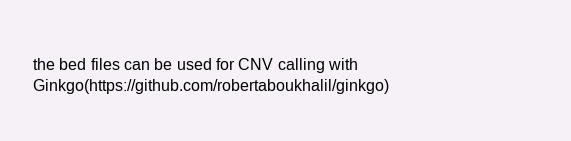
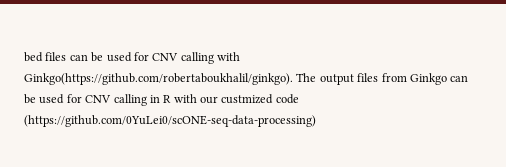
[33,58,55,70] the -> (24, 57) none
[33,79,389,94] Ginkgo(https://github.com/robertaboukhalil/ginkgo) -> [24,73,469,85] [24,94,299,106] [24,115,316,127] Ginkgo(https://github.com/robertaboukhalil/ginkgo). The output files from Ginkgo can be used for CNV calling in R with our custmized code (https://github.com/0YuLei0/scONE-seq-data-processing)

